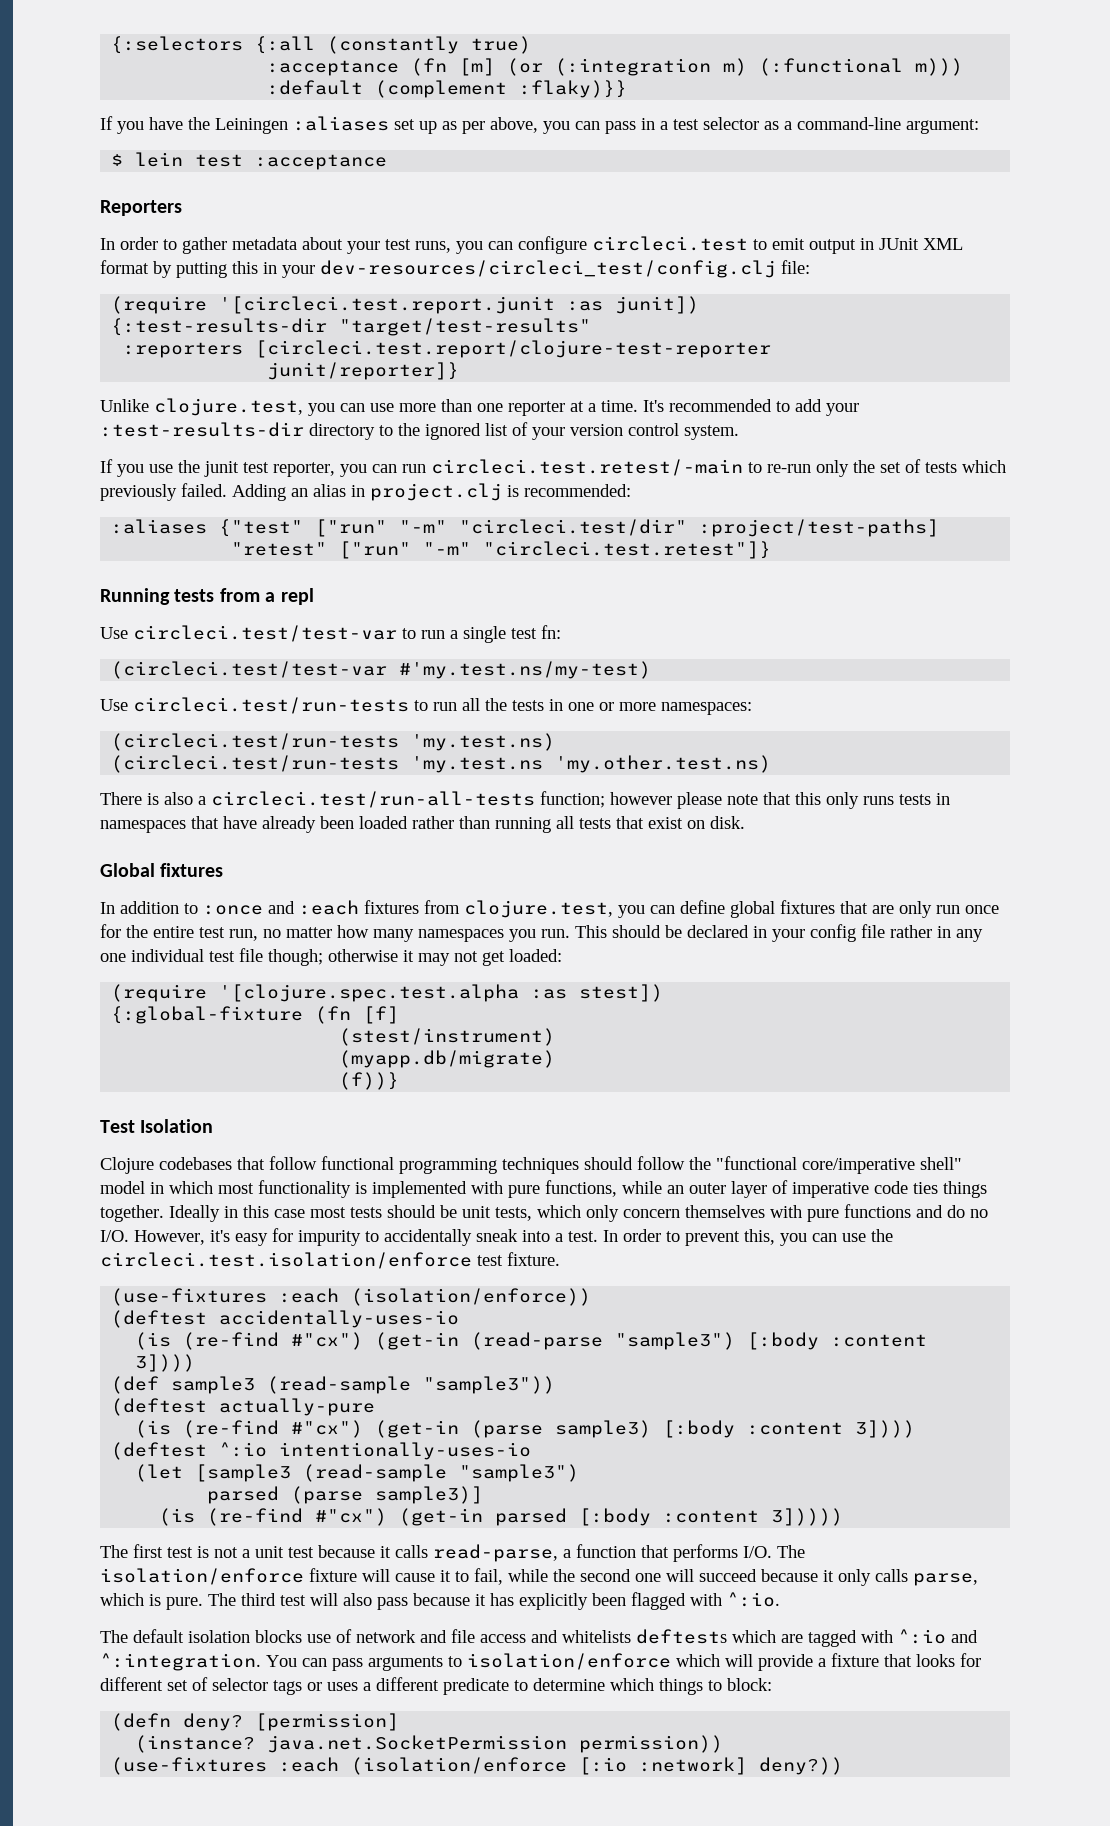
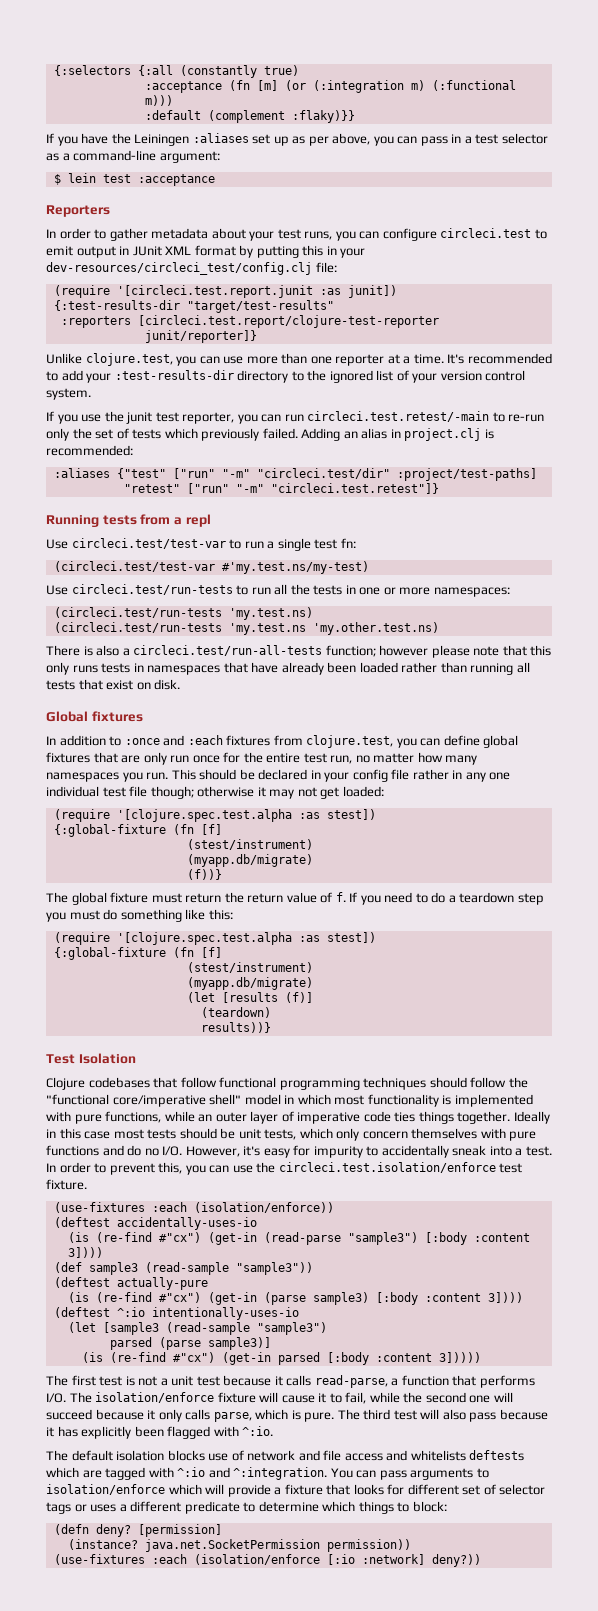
(400, 1081) none -> [46,892,544,905] [46,909,233,922] [53,932,376,945] [53,947,222,960] [186,962,313,973] [186,977,313,990] [186,992,313,1003] [200,1007,271,1018] [200,1022,271,1033] // The global fixture must return the return value of f. If you need to do a teardown step you must do something like this: // (require '[clojure.spec.test.alpha :as stest]) // {:global-fixture (fn [f] // (stest/instrument) // (myapp.db/migrate) // (let [results (f)] // (teardown) // results))}

